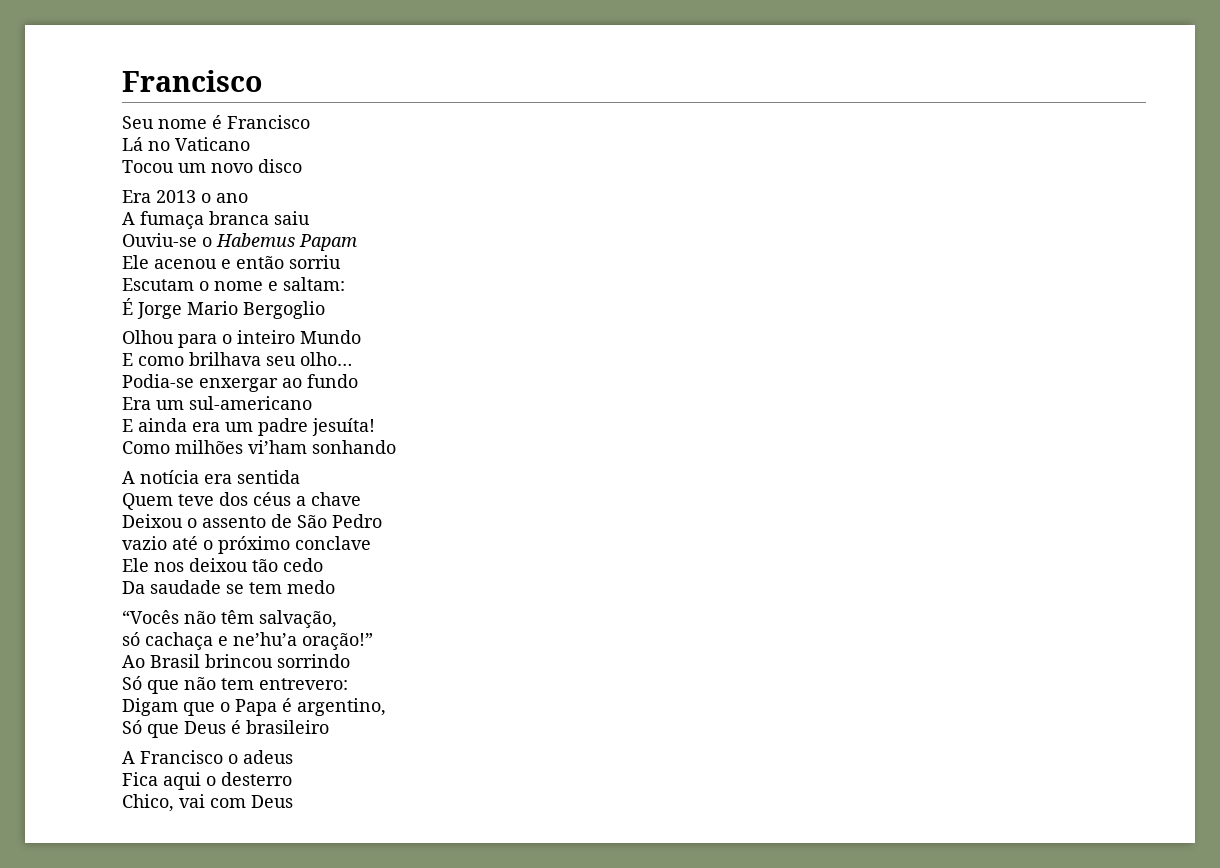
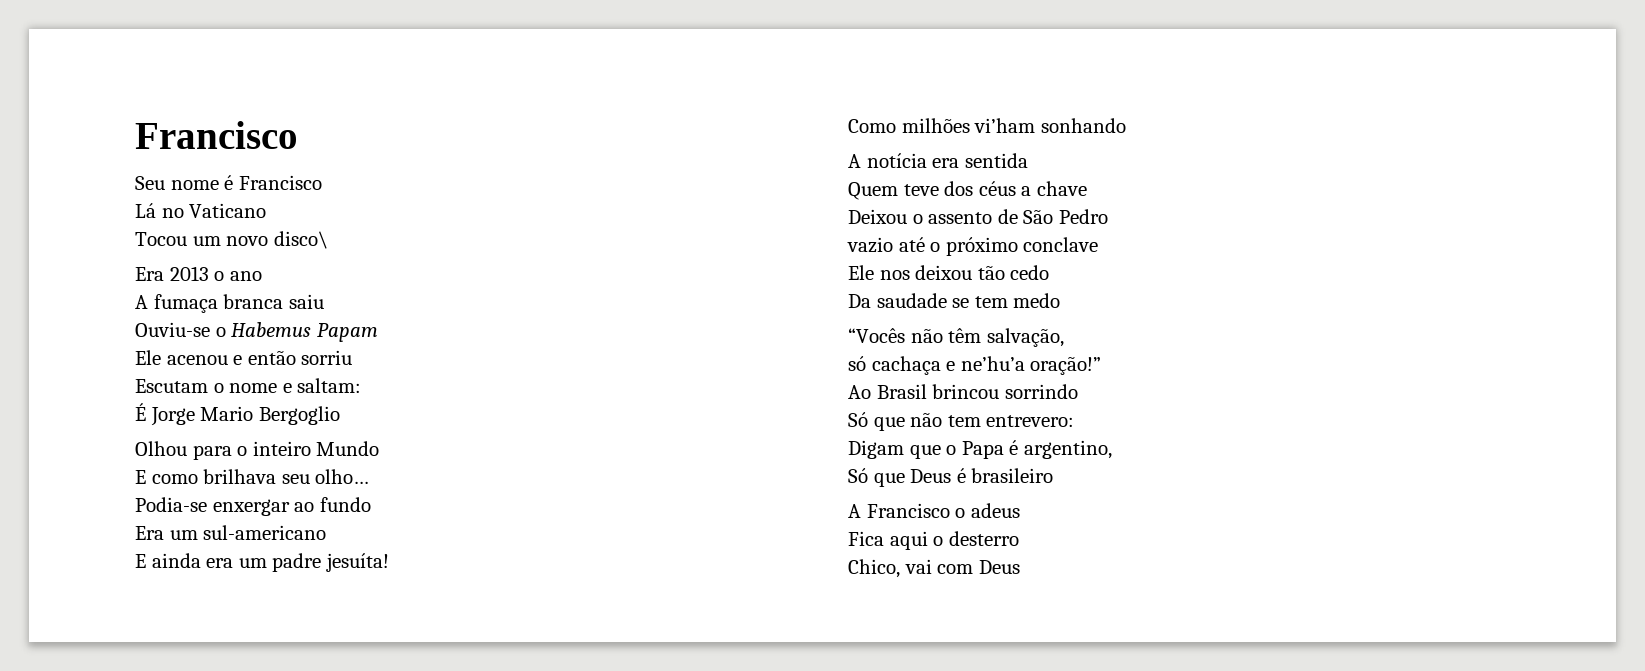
[258,159,302,173] disco -> [273,231,328,249] disco\

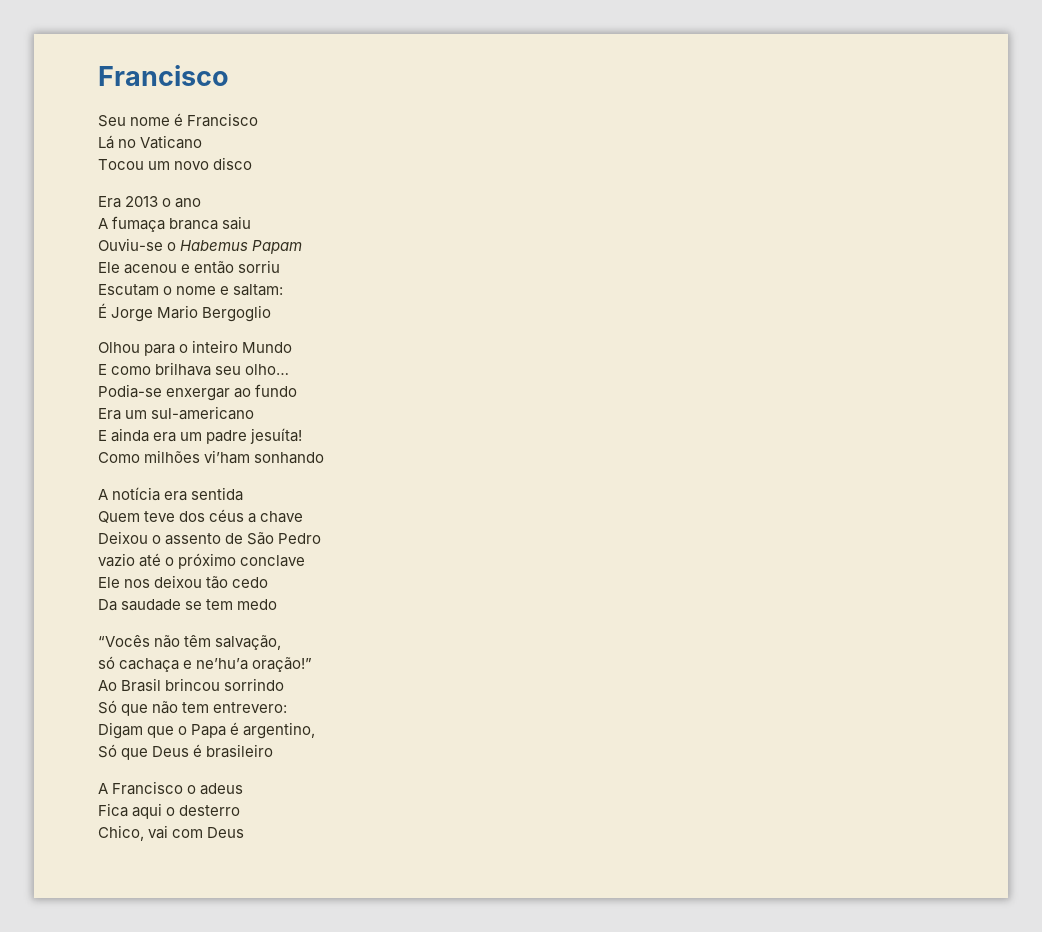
[273,231,328,249] disco\ -> [213,157,253,170] disco

